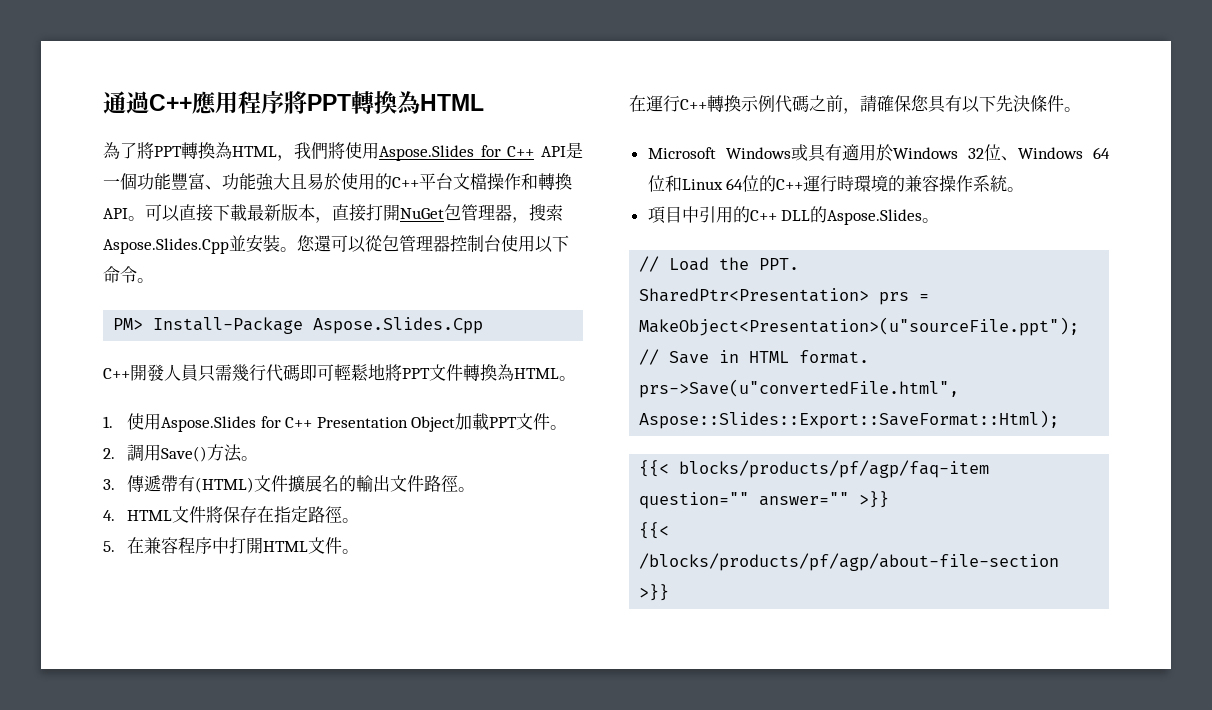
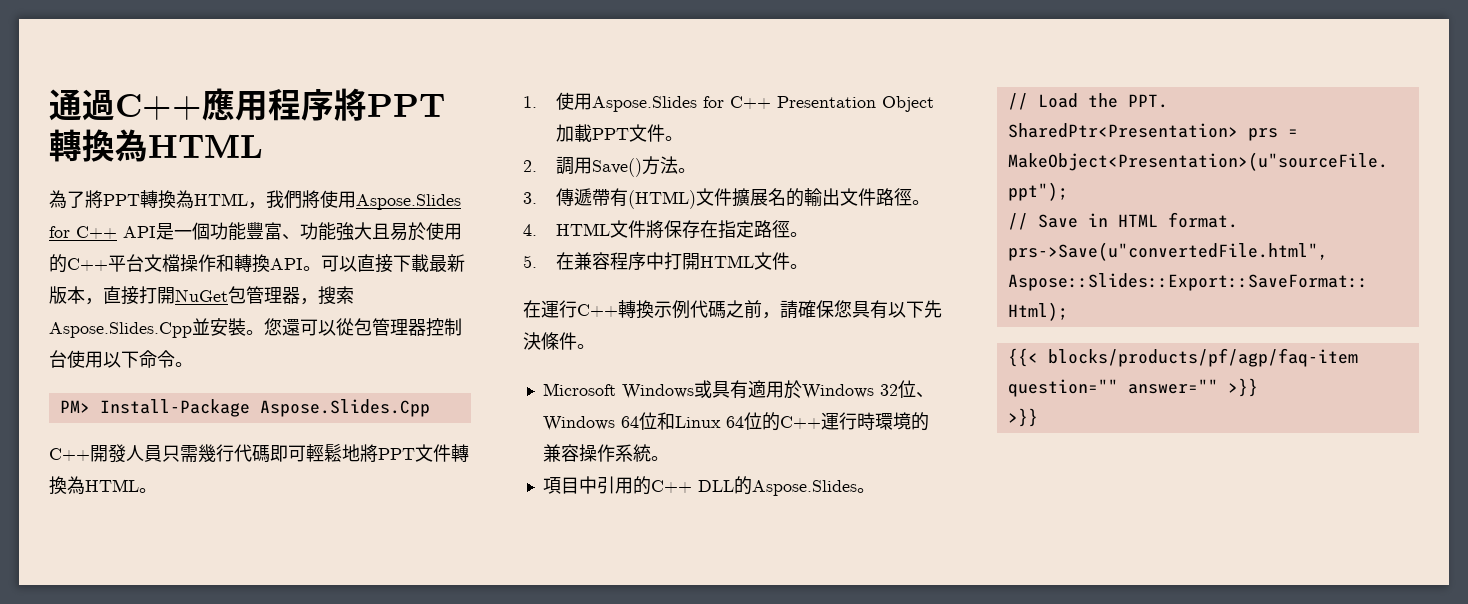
[639,522,670,539] [639,553,1060,571] {{< /blocks/products/pf/agp/about-file-section -> (1258, 387) none

